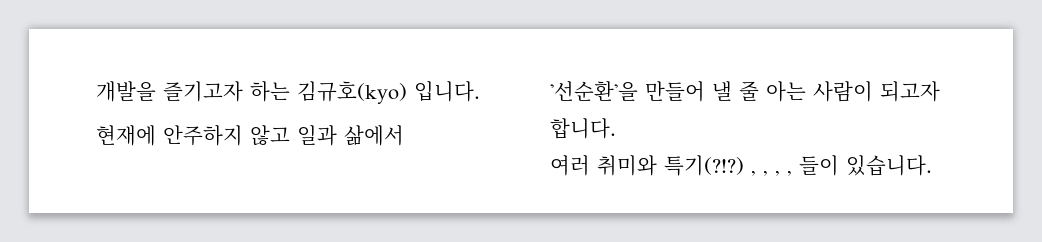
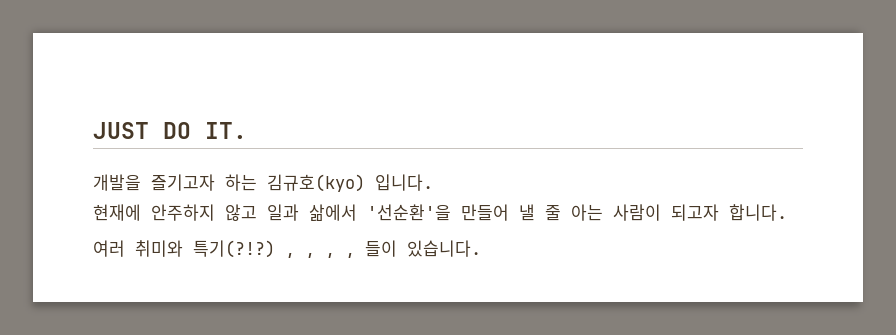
(96, 91) none -> [93,122,247,139] JUST DO IT. //

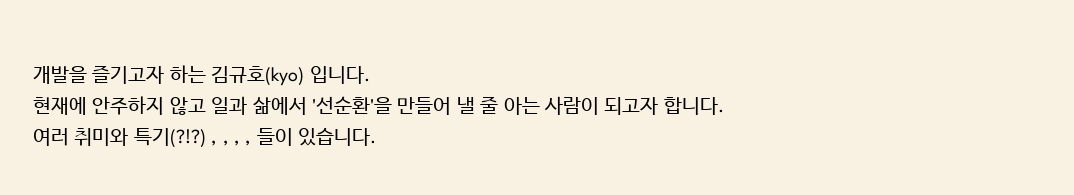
[93,122,247,139] JUST DO IT. // -> (33, 75) none

